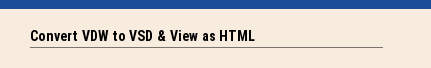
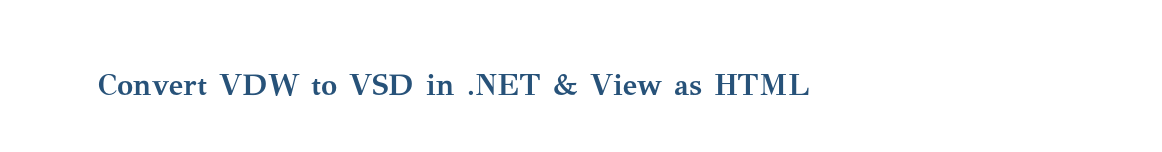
(154, 35) none -> [425,74,541,95] in .NET

